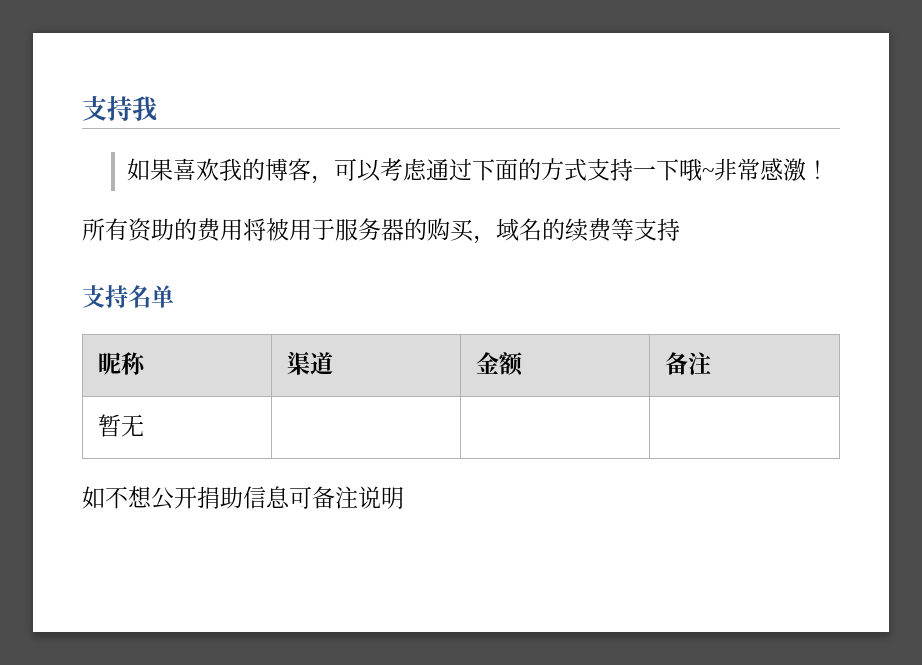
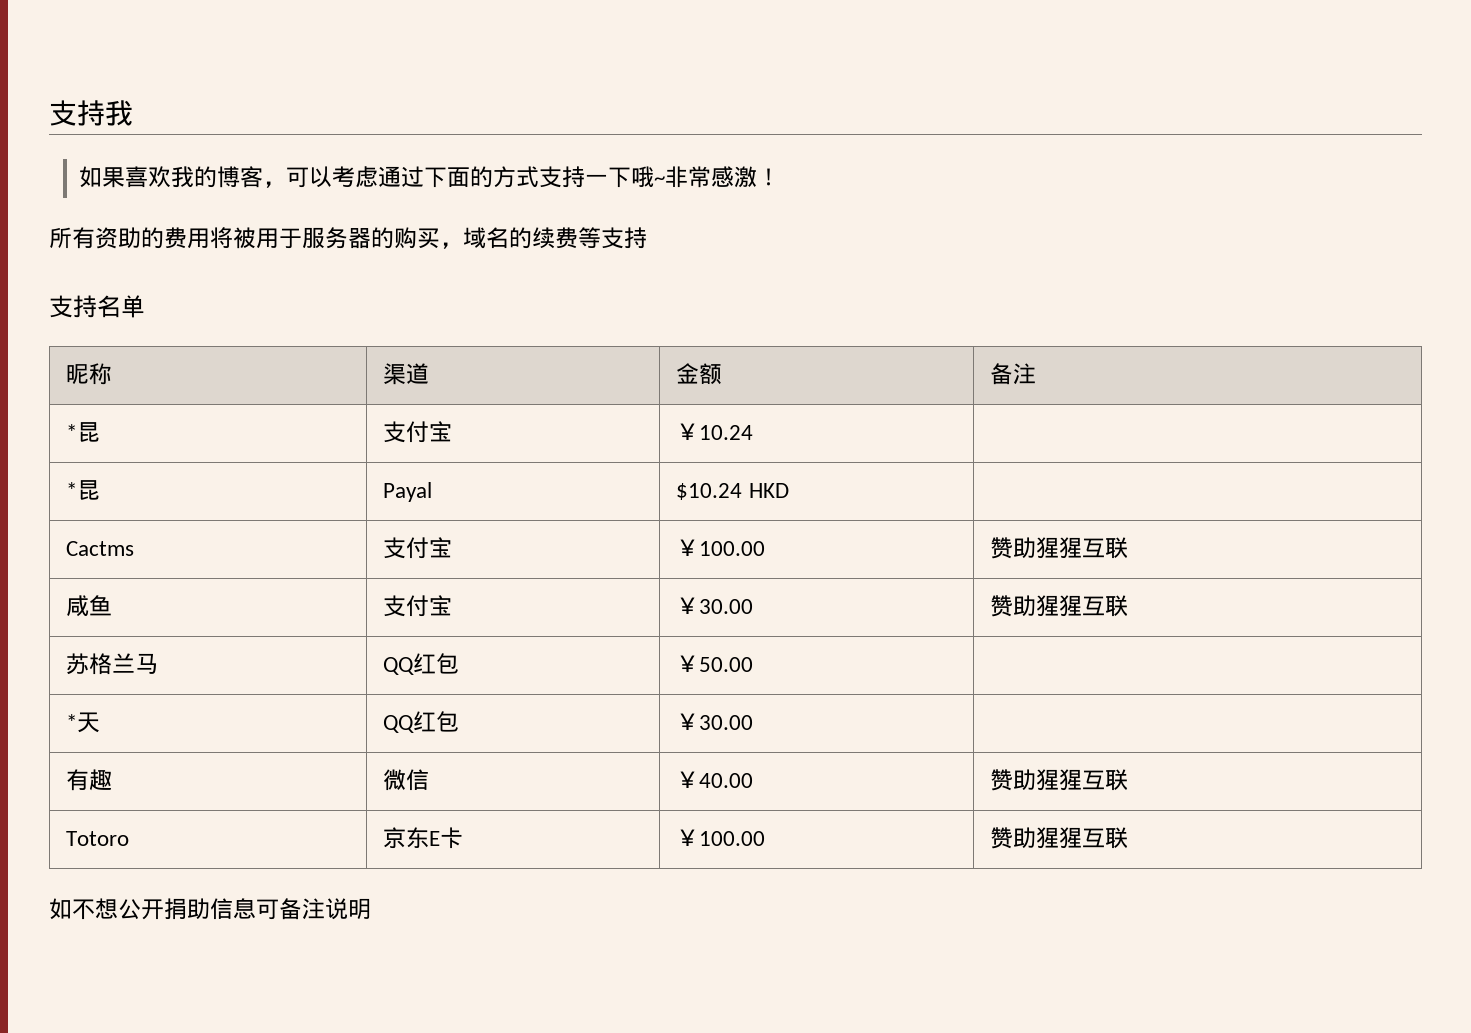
[98,414,145,437] 暂无 | | | -> [66,422,101,442] [383,421,453,443] [676,423,754,440] [66,480,101,500] [383,482,433,502] [676,483,789,500] [66,541,135,556] [383,537,453,559] [676,539,766,556] [990,537,1129,559] [66,595,113,617] [383,595,453,617] [676,597,754,614] [990,595,1129,617] [66,653,159,675] [383,653,460,675] [676,655,754,672] [66,712,101,733] [383,711,460,733] [676,713,754,730] [66,769,113,791] [383,769,430,791] [676,771,754,788] [990,769,1129,791] [66,831,130,846] [383,827,464,849] [676,829,766,846] [990,827,1129,849] *昆 | 支付宝 | ￥10.24 | // *昆 | Payal | $10.24 HKD | // Cactms | 支付宝 | ￥100.00 | 赞助猩猩互联 // 咸鱼 | 支付宝 | ￥30.00 | 赞助猩猩互联 // 苏格兰马 | QQ红包 | ￥50.00 | // *天 | QQ红包 | ￥30.00 | // 有趣 | 微信 | ￥40.00 | 赞助猩猩互联 // Totoro | 京东E卡 | ￥100.00 | 赞助猩猩互联

